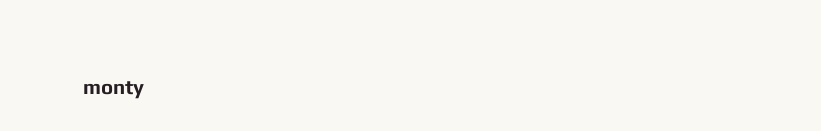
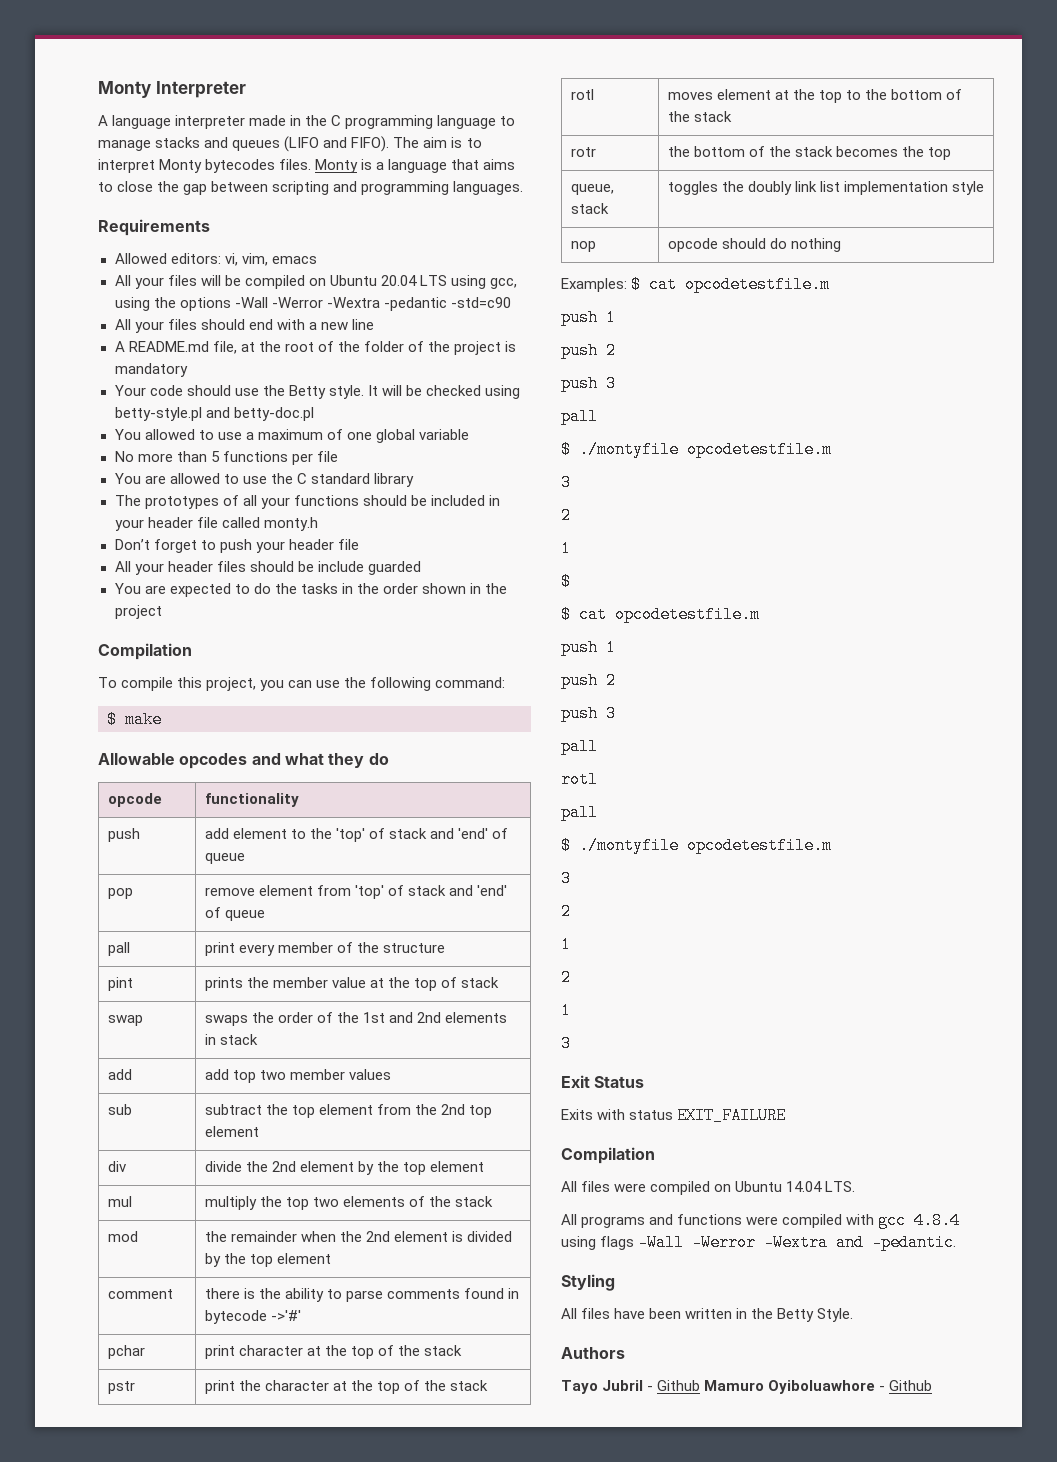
[83,81,144,99] monty -> [98,81,246,98] [98,115,516,129] [98,136,482,152] [98,159,516,173] [98,181,524,195] [98,219,210,236] [114,253,317,266] [114,275,518,289] [114,297,511,311] [114,319,374,333] [114,341,517,355] [114,363,188,377] [114,385,521,399] [114,407,314,421] [114,429,469,443] [114,451,338,465] [114,473,414,487] [114,495,500,509] [114,517,318,531] [114,539,359,553] [114,561,421,575] [114,583,508,597] [114,605,162,619] [98,643,192,660] [98,677,506,691] [107,711,162,728] [98,753,389,769] [107,793,162,807] [204,793,299,807] [107,828,140,842] [204,828,509,842] [204,853,245,864] [107,888,133,899] [204,885,507,899] [204,907,265,921] [107,942,130,956] [204,942,445,956] [107,977,133,991] [204,977,499,991] [107,1015,143,1026] [204,1012,507,1026] [204,1034,258,1045] [107,1069,132,1080] [204,1069,391,1083] [107,1104,132,1115] [204,1104,492,1118] [204,1126,259,1137] [107,1161,126,1172] [204,1161,484,1175] [107,1196,132,1207] [204,1196,493,1210] [107,1231,138,1242] [204,1231,512,1242] [204,1253,331,1267] [107,1289,173,1299] [204,1288,519,1302] [204,1310,301,1324] [107,1345,145,1359] [204,1345,462,1359] [107,1381,135,1394] [204,1380,488,1394] [570,89,594,100] [667,89,962,103] [667,111,732,122] [570,147,596,157] [667,146,951,160] [570,184,614,195] [570,203,609,214] [667,181,984,195] [570,241,596,252] [667,238,841,252] [561,276,831,293] [561,309,616,326] [561,342,616,359] [561,375,616,392] [561,408,598,425] [561,441,832,458] [561,474,571,491] [561,507,571,524] [561,540,571,557] [561,573,571,590] [561,606,760,623] [561,639,616,656] [561,672,616,689] [561,705,616,722] [561,738,598,755] [561,771,598,788] [561,804,598,821] [561,837,832,854] [561,870,571,887] [561,903,571,920] [561,936,571,953] [561,969,571,986] [561,1002,571,1019] [561,1035,571,1052] [561,1075,645,1088] [561,1107,787,1124] [561,1147,655,1164] [561,1181,856,1195] [561,1212,961,1229] [561,1234,957,1251] [561,1274,615,1291] [561,1308,854,1322] [561,1347,625,1359] [561,1380,933,1394] Monty Interpreter // A language interpreter made in the C programming language to manage stacks and queues (LIFO and FIFO). The aim is to interpret Monty bytecodes files. Monty is a language that aims to close the gap between scripting and programming languages. // Requirements // Allowed editors: vi, vim, emacs // All your files will be compiled on Ubuntu 20.04 LTS using gcc, using the options -Wall -Werror -Wextra -pedantic -std=c90 // All your files should end with a new line // A README.md file, at the root of the folder of the project is mandatory // Your code should use the Betty style. It will be checked using betty-style.pl and betty-doc.pl // You allowed to use a maximum of one global variable // No more than 5 functions per file // You are allowed to use the C standard library // The prototypes of all your functions should be included in your header file called monty.h // Don’t forget to push your header file // All your header files should be include guarded // You are expected to do the tasks in the order shown in the project // Compilation // To compile this project, you can use the following command: // $ make // Allowable opcodes and what they do // opcode | functionality // push | add element to the 'top' of stack and 'end' of queue // pop | remove element from 'top' of stack and 'end' of queue // pall | print every member of the structure // pint | prints the member value at the top of stack // swap | swaps the order of the 1st and 2nd elements in stack // add | add top two member values // sub | subtract the top element from the 2nd top element // div | divide the 2nd element by the top element // mul | multiply the top two elements of the stack // mod | the remainder when the 2nd element is divided by the top element // comment | there is the ability to parse comments found in bytecode ->'#' // pchar | print character at the top of the stack // pstr | print the character at the top of the stack // rotl | moves element at the top to the bottom of the stack // rotr | the bottom of the stack becomes the top // queue, stack | toggles the doubly link list implementation style // nop | opcode should do nothing // Examples: $ cat opcodetestfile.m // push 1 // push 2 // push 3 // pall // $ ./montyfile opcodetestfile.m // 3 // 2 // 1 // $ // $ cat opcodetestfile.m // push 1 // push 2 // push 3 // pall // rotl // pall // $ ./montyfile opcodetestfile.m // 3 // 2 // 1 // 2 // 1 // 3 // Exit Status // Exits with status EXIT_FAILURE // Compilation // All files were compiled on Ubuntu 14.04 LTS. // All programs and functions were compiled with gcc 4.8.4 using flags -Wall -Werror -Wextra and -pedantic. // Styling // All files have been written in the Betty Style. // Authors // Tayo Jubril - Github Mamuro Oyiboluawhore - Github

